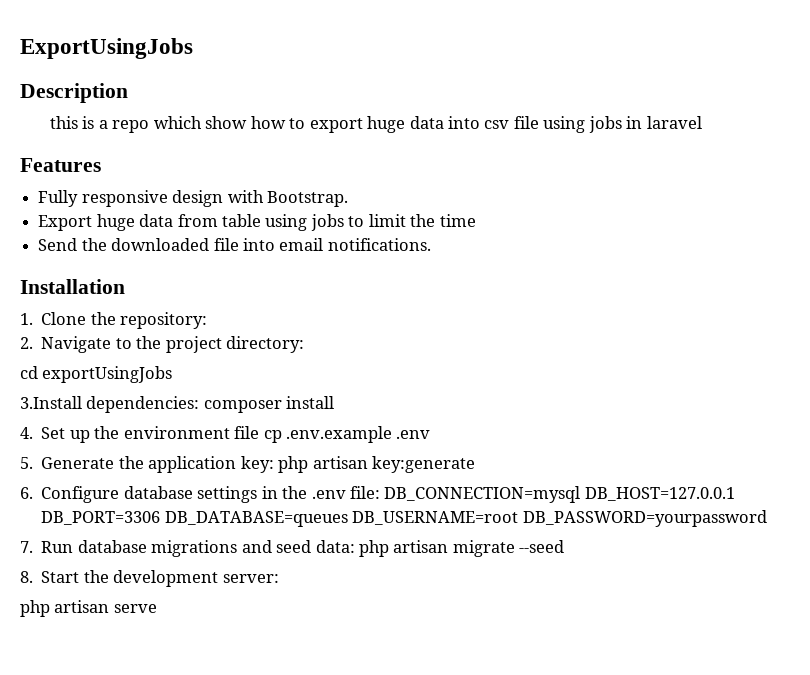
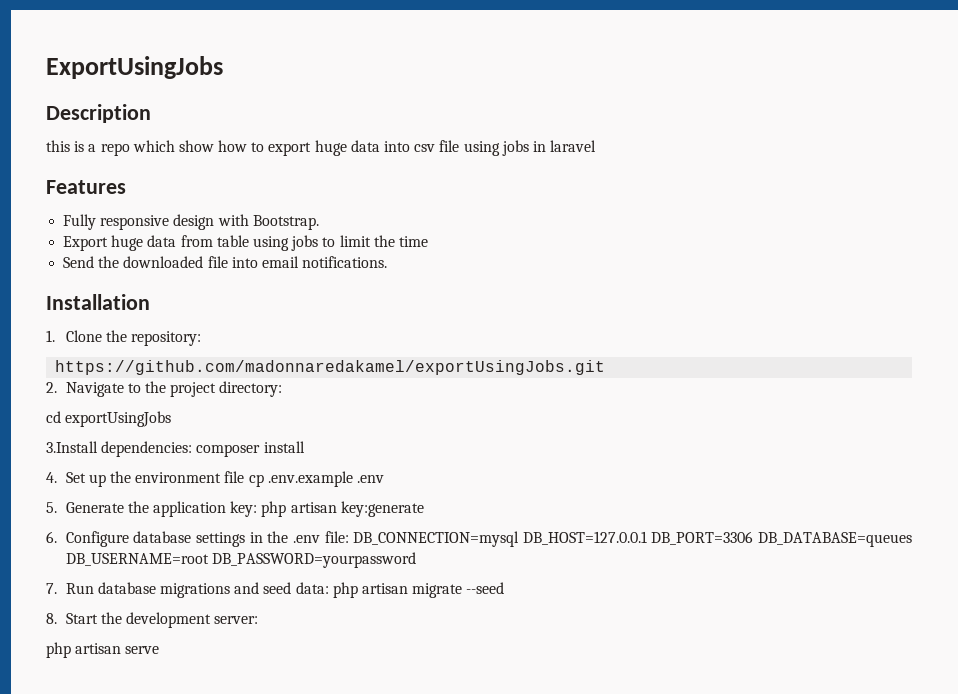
(208, 320) none -> [55,360,606,375] // https://github.com/madonnaredakamel/exportUsingJobs.git

